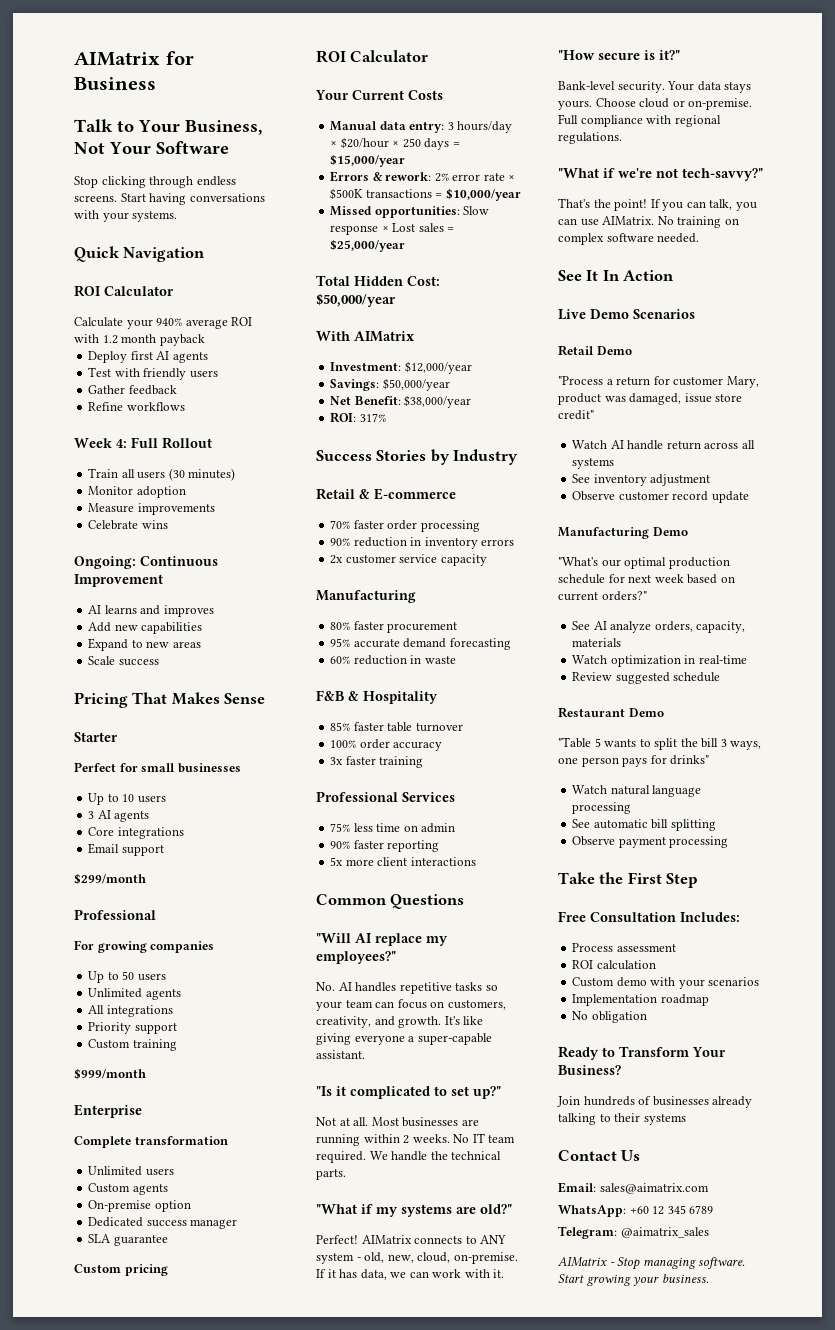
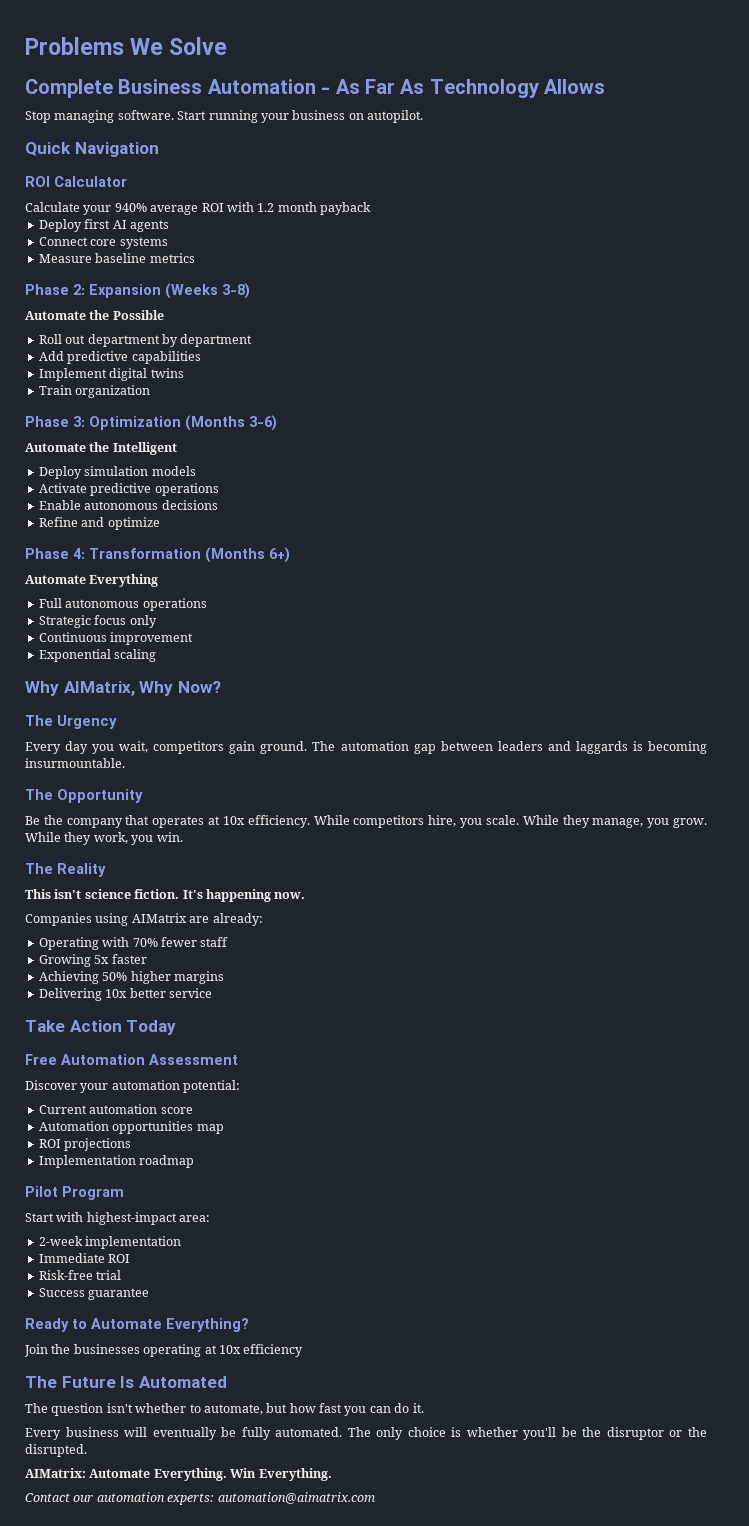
[74,51,194,66] [74,77,156,90] [74,119,263,135] [74,141,229,155] [74,176,236,188] [74,193,265,205] [74,210,178,222] AIMatrix for Business // Talk to Your Business, Not Your Software // Stop clicking through endless screens. Start having conversations with your systems. -> [25,37,228,55] [25,79,606,98] [25,110,423,123] Problems We Solve // Complete Business Automation - As Far As Technology Allows // Stop managing software. Start running your business on autopilot.
[88,367,218,380] [88,385,177,395] [88,402,185,411] [74,437,212,449] [88,468,236,481] [88,486,186,498] [88,503,215,515] [88,520,168,530] [74,556,218,569] [74,574,163,587] [88,605,214,617] [88,622,203,634] [88,638,201,651] [88,656,159,666] [74,692,266,708] [74,732,118,742] [74,762,241,773] [88,793,166,805] [88,810,150,822] [88,827,184,839] [88,843,164,856] [74,873,146,885] [74,909,156,920] [74,940,215,953] [88,971,166,983] [88,988,181,1000] [88,1005,173,1017] [88,1022,177,1034] [88,1039,177,1051] [74,1068,146,1080] [74,1104,142,1118] [74,1136,228,1148] [88,1166,174,1176] [88,1183,168,1195] [88,1200,191,1212] [88,1217,238,1229] [88,1234,168,1246] [74,1264,168,1276] [316,50,429,63] [315,90,443,100] [330,121,513,133] [330,137,460,150] [330,154,406,167] [330,171,516,182] [330,188,521,201] [330,206,490,218] [330,223,455,235] [330,239,406,252] [316,275,440,286] [316,293,396,307] [316,331,414,342] [330,361,472,374] [330,378,450,391] [330,395,472,408] [330,412,386,423] [316,449,519,465] [316,488,456,500] [330,520,480,532] [330,537,515,549] [330,554,487,566] [316,590,416,603] [330,621,458,633] [330,638,511,650] [330,655,456,665] [316,690,438,704] [330,722,463,732] [330,739,443,751] [330,756,424,768] [316,791,455,802] [330,823,456,833] [330,840,440,852] [330,857,476,866] [316,894,465,909] [316,933,448,946] [316,951,396,964] [316,982,498,994] [316,999,506,1011] [316,1016,484,1028] [316,1033,492,1045] [316,1050,365,1059] [316,1086,501,1099] [316,1117,479,1127] [316,1133,516,1146] [316,1151,502,1163] [316,1169,346,1180] [316,1204,512,1217] [316,1235,507,1244] [316,1252,518,1264] [316,1269,505,1280] [558,50,680,60] [558,81,752,93] [558,98,753,110] [558,114,721,127] [558,132,622,144] [558,168,763,181] [558,198,757,211] [558,216,739,228] [558,233,700,245] [558,270,675,281] [558,309,695,320] [558,345,632,356] [558,376,759,388] [558,393,743,405] [558,410,594,420] [572,440,755,450] [572,458,615,469] [572,474,711,486] [572,491,749,503] [558,527,688,539] [558,557,730,569] [558,574,735,584] [558,591,647,601] [572,621,746,633] [572,638,622,647] [572,655,747,667] [572,672,721,684] [558,707,664,718] [558,737,762,750] [558,755,710,767] [572,785,702,797] [572,802,632,814] [572,819,716,831] [572,836,729,848] [558,872,699,888] [558,911,740,922] [572,943,676,952] [572,960,656,970] [572,977,760,989] [572,994,709,1006] [572,1011,647,1023] [558,1046,726,1060] [558,1065,621,1075] [557,1096,753,1108] [558,1113,686,1125] [558,1150,641,1161] [558,1182,709,1194] [558,1205,714,1217] [558,1226,709,1239] [558,1257,746,1270] [558,1274,709,1286] Test with friendly users // Gather feedback // Refine workflows // Week 4: Full Rollout // Train all users (30 minutes) // Monitor adoption // Measure improvements // Celebrate wins // Ongoing: Continuous Improvement // AI learns and improves // Add new capabilities // Expand to new areas // Scale success // Pricing That Makes Sense // Starter // Perfect for small businesses // Up to 10 users // 3 AI agents // Core integrations // Email support // $299/month // Professional // For growing companies // Up to 50 users // Unlimited agents // All integrations // Priority support // Custom training // $999/month // Enterprise // Complete transformation // Unlimited users // Custom agents // On-premise option // Dedicated success manager // SLA guarantee // Custom pricing // ROI Calculator // Your Current Costs // Manual data entry: 3 hours/day × $20/hour × 250 days = $15,000/year // Errors & rework: 2% error rate × $500K transactions = $10,000/year // Missed opportunities: Slow response × Lost sales = $25,000/year // Total Hidden Cost: $50,000/year // With AIMatrix // Investment: $12,000/year // Savings: $50,000/year // Net Benefit: $38,000/year // ROI: 317% // Success Stories by Industry // Retail & E-commerce // 70% faster order processing // 90% reduction in inventory errors // 2x customer service capacity // Manufacturing // 80% faster procurement // 95% accurate demand forecasting // 60% reduction in waste // F&B & Hospitality // 85% faster table turnover // 100% order accuracy // 3x faster training // Professional Services // 75% less time on admin // 90% faster reporting // 5x more client interactions // Common Questions // "Will AI replace my employees?" // No. AI handles repetitive tasks so your team can focus on customers, creativity, and growth. It's like giving everyone a super-capable assistant. // "Is it complicated to set up?" // Not at all. Most businesses are running within 2 weeks. No IT team required. We handle the technical parts. // "What if my systems are old?" // Perfect! AIMatrix connects to ANY system - old, new, cloud, on-premise. If it has data, we can work with it. // "How secure is it?" // Bank-level security. Your data stays yours. Choose cloud or on-premise. Full compliance with regional regulations. // "What if we're not tech-savvy?" // That's the point! If you can talk, you can use AIMatrix. No training on complex software needed. // See It In Action // Live Demo Scenarios // Retail Demo // "Process a return for customer Mary, product was damaged, issue store credit" // Watch AI handle return across all systems // See inventory adjustment // Observe customer record update // Manufacturing Demo // "What's our optimal production schedule for next week based on current orders?" // See AI analyze orders, capacity, materials // Watch optimization in real-time // Review suggested schedule // Restaurant Demo // "Table 5 wants to split the bill 3 ways, one person pays for drinks" // Watch natural language processing // See automatic bill splitting // Observe payment processing // Take the First Step // Free Consultation Includes: // Process assessment // ROI calculation // Custom demo with your scenarios // Implementation roadmap // No obligation // Ready to Transform Your Business? // Join hundreds of businesses already talking to their systems // Contact Us // Email: sales@aimatrix.com // WhatsApp: +60 12 345 6789 // Telegram: @aimatrix_sales // AIMatrix - Stop managing software. Start growing your business. -> [38,237,168,249] [38,253,195,263] [25,283,250,299] [25,310,164,320] [38,334,253,347] [38,351,201,364] [38,368,184,381] [38,385,151,398] [25,415,277,431] [25,442,177,455] [38,466,196,479] [38,483,219,496] [38,500,218,510] [38,517,160,530] [25,547,290,563] [25,574,159,587] [38,598,207,611] [38,615,157,628] [38,632,194,645] [38,649,157,662] [25,681,221,696] [25,715,117,729] [25,741,708,754] [25,758,125,768] [25,789,143,803] [25,815,708,828] [25,832,183,845] [25,863,106,877] [25,889,306,902] [25,913,263,926] [38,937,229,950] [38,954,147,967] [38,971,224,984] [38,988,212,1001] [25,1020,177,1035] [25,1054,238,1065] [25,1080,241,1093] [38,1104,193,1114] [38,1121,224,1134] [38,1138,132,1151] [38,1155,195,1168] [25,1186,124,1200] [25,1212,211,1225] [38,1236,182,1249] [38,1253,131,1263] [38,1270,122,1280] [38,1288,150,1300] [25,1318,249,1332] [24,1344,304,1357] [25,1376,227,1388] [25,1403,424,1416] [25,1427,707,1440] [25,1444,87,1457] [25,1468,332,1481] [25,1492,375,1505] Connect core systems // Measure baseline metrics // Phase 2: Expansion (Weeks 3-8) // Automate the Possible // Roll out department by department // Add predictive capabilities // Implement digital twins // Train organization // Phase 3: Optimization (Months 3-6) // Automate the Intelligent // Deploy simulation models // Activate predictive operations // Enable autonomous decisions // Refine and optimize // Phase 4: Transformation (Months 6+) // Automate Everything // Full autonomous operations // Strategic focus only // Continuous improvement // Exponential scaling // Why AIMatrix, Why Now? // The Urgency // Every day you wait, competitors gain ground. The automation gap between leaders and laggards is becoming insurmountable. // The Opportunity // Be the company that operates at 10x efficiency. While competitors hire, you scale. While they manage, you grow. While they work, you win. // The Reality // This isn't science fiction. It's happening now. // Companies using AIMatrix are already: // Operating with 70% fewer staff // Growing 5x faster // Achieving 50% higher margins // Delivering 10x better service // Take Action Today // Free Automation Assessment // Discover your automation potential: // Current automation score // Automation opportunities map // ROI projections // Implementation roadmap // Pilot Program // Start with highest-impact area: // 2-week implementation // Immediate ROI // Risk-free trial // Success guarantee // Ready to Automate Everything? // Join the businesses operating at 10x efficiency // The Future Is Automated // The question isn't whether to automate, but how fast you can do it. // Every business will eventually be fully automated. The only choice is whether you'll be the disruptor or the disrupted. // AIMatrix: Automate Everything. Win Everything. // Contact our automation experts: automation@aimatrix.com

